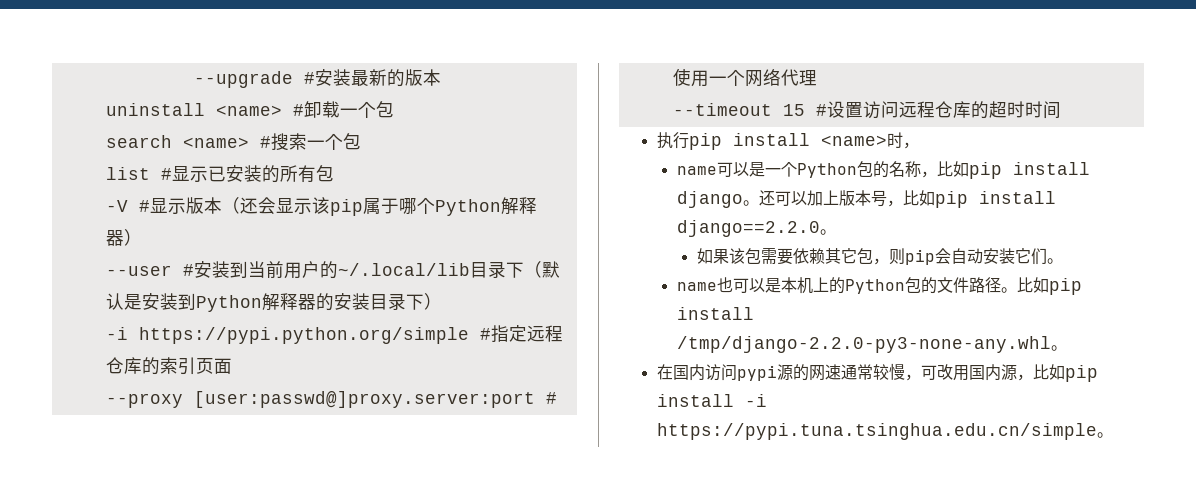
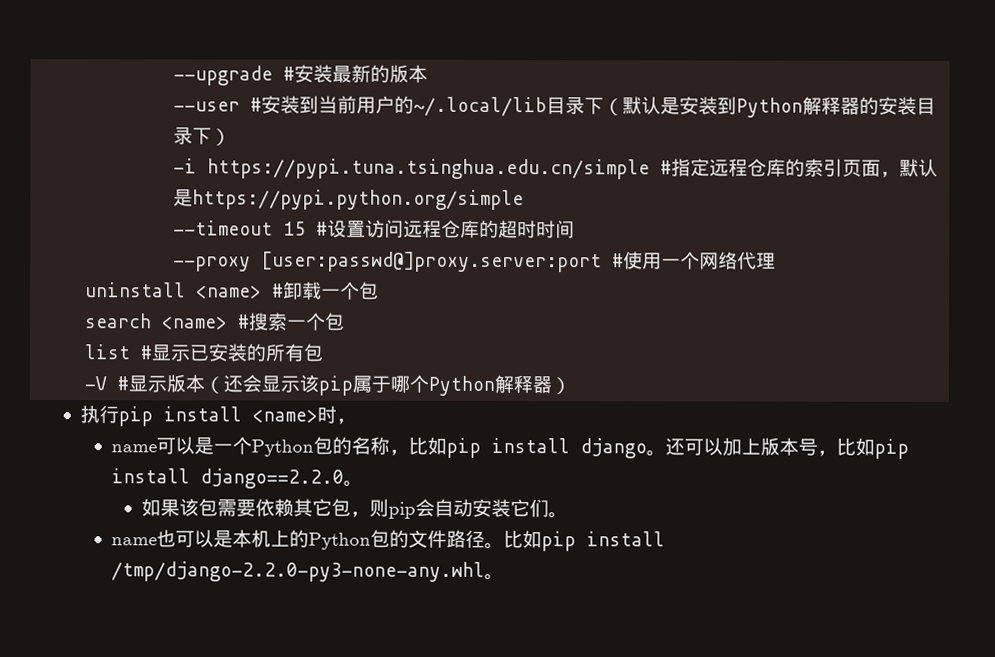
(441, 77) none -> [173,95,937,118] [173,127,232,146] [173,158,939,180] [173,189,525,211] [173,219,576,239] [173,251,777,273] // --user #安装到当前用户的~/.local/lib目录下（默认是安装到Python解释器的安装目录下） // -i https://pypi.tuna.tsinghua.edu.cn/simple #指定远程仓库的索引页面，默认是https://pypi.python.org/simple // --timeout 15 #设置访问远程仓库的超时时间 // --proxy [user:passwd@]proxy.server:port #使用一个网络代理
[105,261,560,279] [105,293,442,312] [105,325,563,344] [105,357,232,375] [105,391,557,408] [672,68,817,87] [672,101,1061,119] // --user #安装到当前用户的~/.local/lib目录下（默认是安装到Python解释器的安装目录下） // -i https://pypi.python.org/simple #指定远程仓库的索引页面 // --proxy [user:passwd@]proxy.server:port #使用一个网络代理 // --timeout 15 #设置访问远程仓库的超时时间 -> (572, 386) none
[656,363,1098,382] [656,394,767,407] [656,423,1113,440] // 在国内访问pypi源的网速通常较慢，可改用国内源，比如pip install -i https://pypi.tuna.tsinghua.edu.cn/simple。 -> (504, 577) none

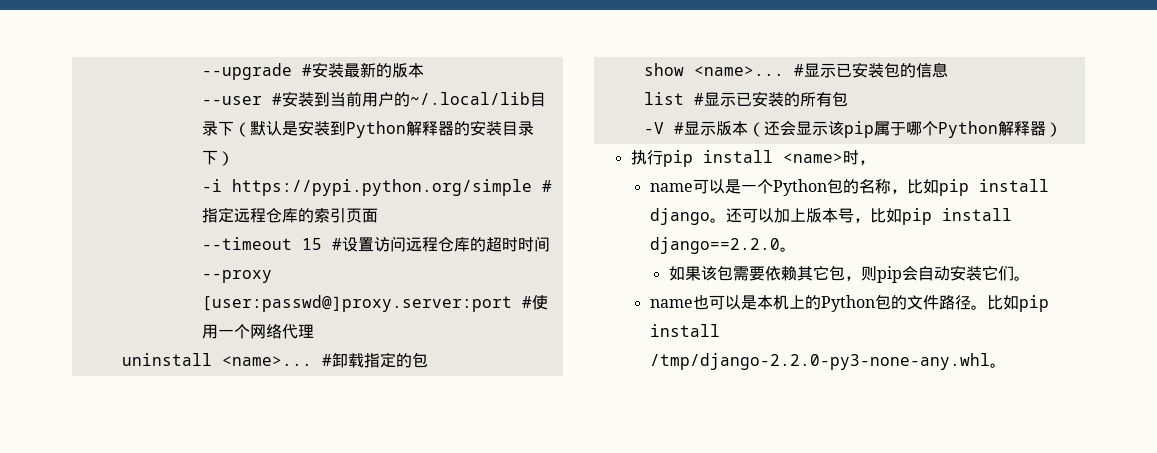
[207,158,651,180] https://pypi.tuna.tsinghua.edu.cn/simple -> [231,179,532,196] https://pypi.python.org/simple
[880,158,939,178] [173,189,525,211] ，默认是https://pypi.python.org/simple -> (378, 215) none
[196,285,263,299] <name> -> [221,356,312,366] <name>...
[321,281,380,300] [84,312,346,331] 一个包 // search <name> #搜索一个包 -> [363,352,428,368] [643,62,948,78] 指定的包 // show <name>... #显示已安装包的信息

